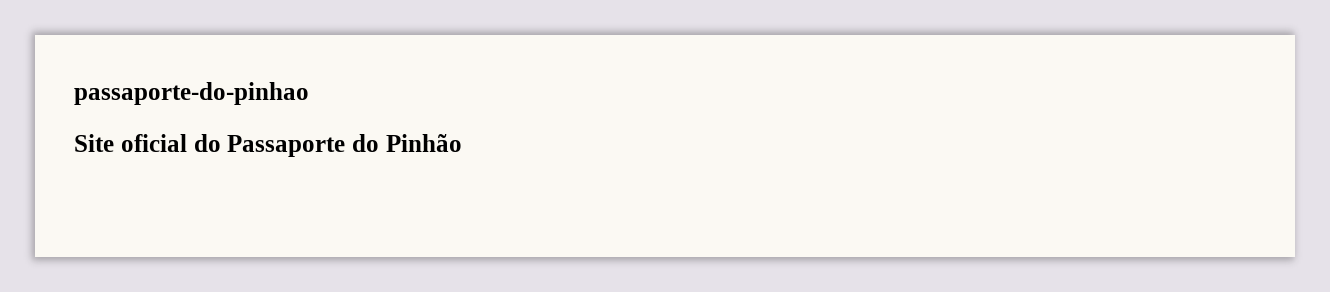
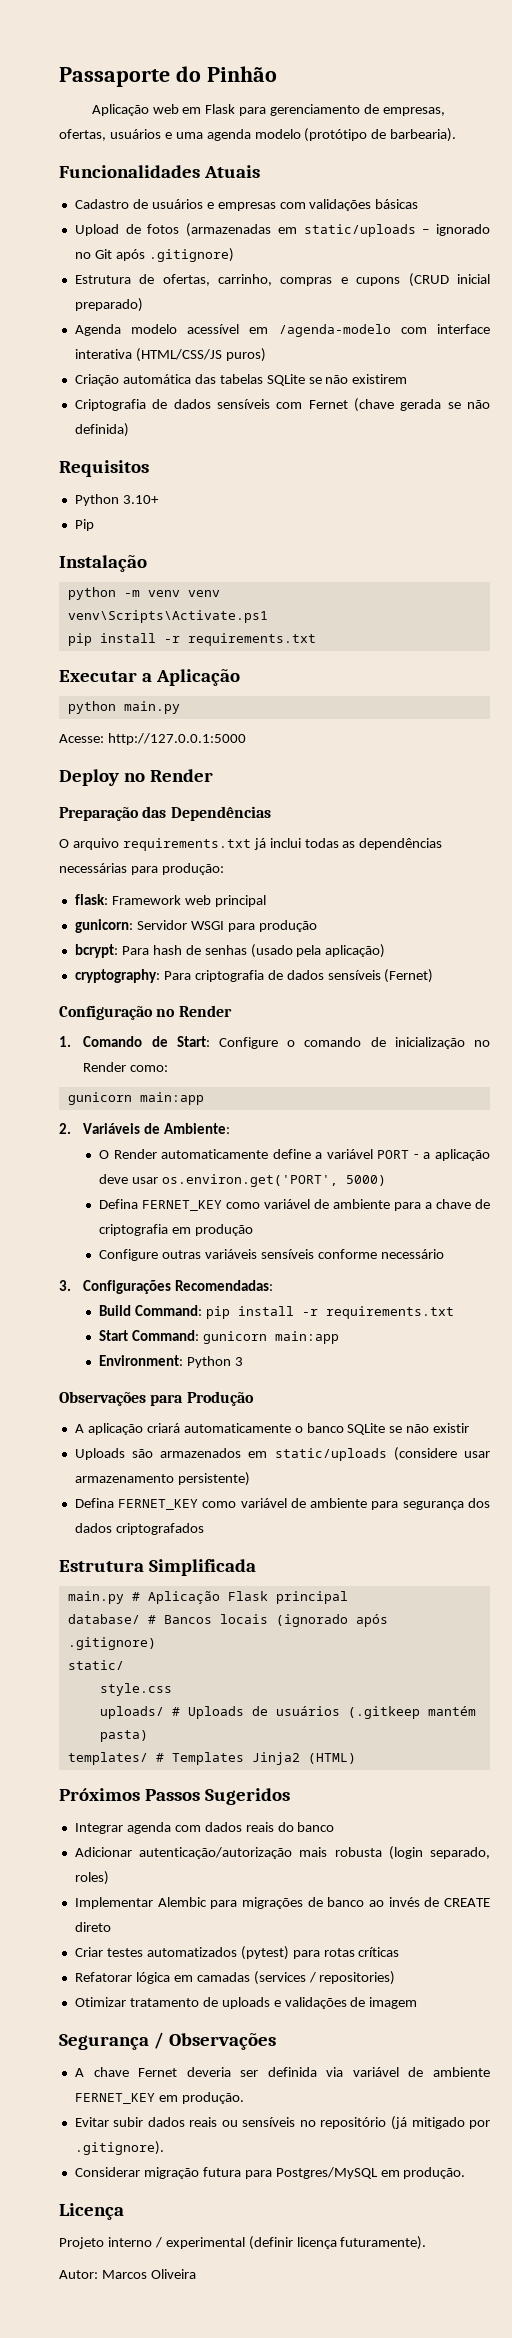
[74,82,309,105] [74,134,221,152] passaporte-do-pinhao // Site oficial do -> (59, 77) none
(462, 143) none -> [91,104,445,116] [59,128,457,142] [59,165,260,178] [74,199,419,211] [74,223,490,237] [74,248,234,262] [74,273,491,287] [74,298,143,312] [74,324,491,337] [74,348,266,362] [74,374,408,386] [74,398,491,412] [74,423,129,437] [59,460,149,477] [74,494,159,506] [74,519,94,531] [59,555,147,572] [67,587,220,600] [67,610,268,623] [67,633,316,646] [59,669,240,686] [67,701,180,714] [59,733,246,745] [59,769,213,786] [59,806,271,821] [59,838,443,851] [59,863,224,875] [74,894,266,907] [74,919,317,933] [74,944,386,958] [74,969,434,983] [59,1005,232,1020] [59,1036,490,1049] [83,1062,169,1072] [67,1092,204,1105] [59,1123,231,1134] [99,1149,490,1161] [99,1174,387,1187] [99,1199,490,1211] [99,1224,254,1236] [99,1249,444,1261] [59,1280,274,1294] [99,1305,455,1319] [99,1330,340,1344] [99,1355,244,1368] [59,1391,254,1406] [74,1423,470,1435] [74,1447,491,1461] [74,1472,250,1486] [74,1498,491,1510] [74,1523,204,1535] [59,1559,256,1576] [67,1591,348,1604] [67,1614,388,1627] [67,1637,156,1650] [67,1660,124,1670] [99,1683,172,1696] [99,1706,476,1719] [99,1730,148,1742] [67,1752,356,1765] [59,1788,290,1805] [74,1822,335,1834] [74,1846,490,1860] [74,1871,109,1885] [74,1897,490,1909] [74,1922,111,1932] [74,1946,400,1960] [74,1971,396,1985] [74,1997,418,2009] [59,2032,276,2050] [74,2067,491,2077] [74,2092,244,2104] [74,2116,490,2130] [74,2141,164,2155] [74,2167,466,2179] [59,2203,124,2220] [59,2236,427,2250] [59,2269,196,2279] // Aplicação web em Flask para gerenciamento de empresas, ofertas, usuários e uma agenda modelo (protótipo de barbearia). // Funcionalidades Atuais // Cadastro de usuários e empresas com validações básicas // Upload de fotos (armazenadas em static/uploads – ignorado no Git após .gitignore) // Estrutura de ofertas, carrinho, compras e cupons (CRUD inicial preparado) // Agenda modelo acessível em /agenda-modelo com interface interativa (HTML/CSS/JS puros) // Criação automática das tabelas SQLite se não existirem // Criptografia de dados sensíveis com Fernet (chave gerada se não definida) // Requisitos // Python 3.10+ // Pip // Instalação // python -m venv venv // venv\Scripts\Activate.ps1 // pip install -r requirements.txt // Executar a Aplicação // python main.py // Acesse: http://127.0.0.1:5000 // Deploy no Render // Preparação das Dependências // O arquivo requirements.txt já inclui todas as dependências necessárias para produção: // flask: Framework web principal // gunicorn: Servidor WSGI para produção // bcrypt: Para hash de senhas (usado pela aplicação) // cryptography: Para criptografia de dados sensíveis (Fernet) // Configuração no Render // 1. Comando de Start: Configure o comando de inicialização no Render como: // gunicorn main:app // 2. Variáveis de Ambiente: // O Render automaticamente define a variável PORT - a aplicação deve usar os.environ.get('PORT', 5000) // Defina FERNET_KEY como variável de ambiente para a chave de criptografia em produção // Configure outras variáveis sensíveis conforme necessário // 3. Configurações Recomendadas: // Build Command: pip install -r requirements.txt // Start Command: gunicorn main:app // Environment: Python 3 // Observações para Produção // A aplicação criará automaticamente o banco SQLite se não existir // Uploads são armazenados em static/uploads (considere usar armazenamento persistente) // Defina FERNET_KEY como variável de ambiente para segurança dos dados criptografados // Estrutura Simplificada // main.py # Aplicação Flask principal // database/ # Bancos locais (ignorado após .gitignore) // static/ // style.css // uploads/ # Uploads de usuários (.gitkeep mantém pasta) // templates/ # Templates Jinja2 (HTML) // Próximos Passos Sugeridos // Integrar agenda com dados reais do banco // Adicionar autenticação/autorização mais robusta (login separado, roles) // Implementar Alembic para migrações de banco ao invés de CREATE direto // Criar testes automatizados (pytest) para rotas críticas // Refatorar lógica em camadas (services / repositories) // Otimizar tratamento de uploads e validações de imagem // Segurança / Observações // A chave Fernet deveria ser definida via variável de ambiente FERNET_KEY em produção. // Evitar subir dados reais ou sensíveis no repositório (já mitigado por .gitignore). // Considerar migração futura para Postgres/MySQL em produção. // Licença // Projeto interno / experimental (definir licença futuramente). // Autor: Marcos Oliveira

